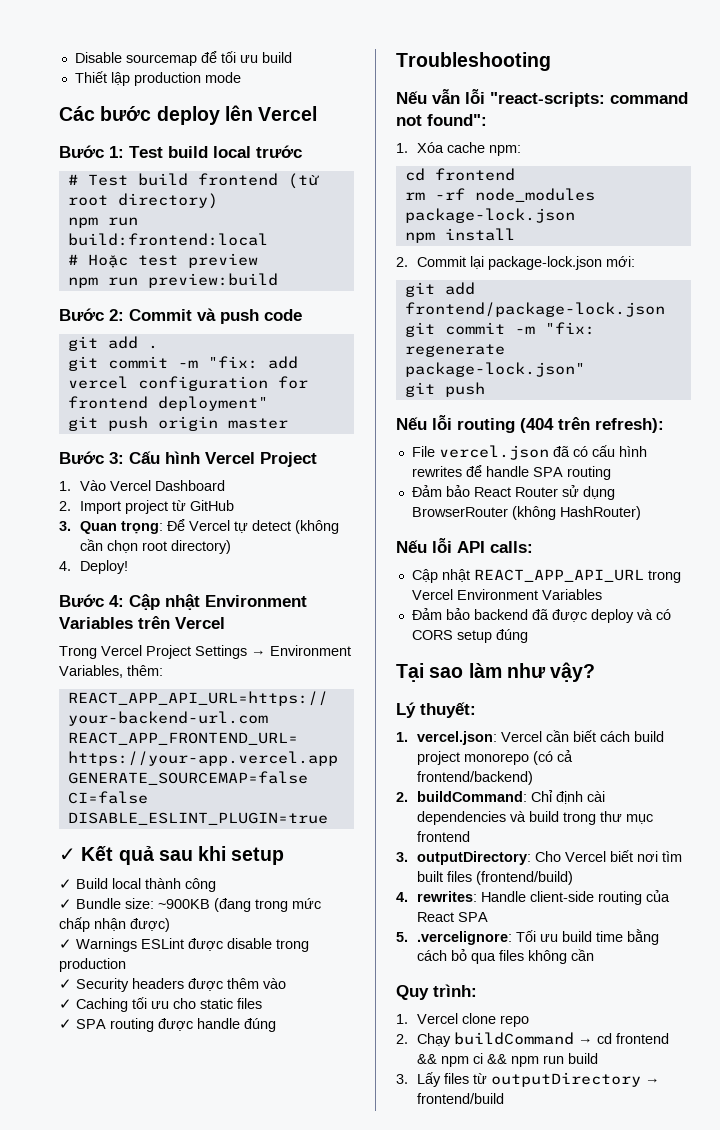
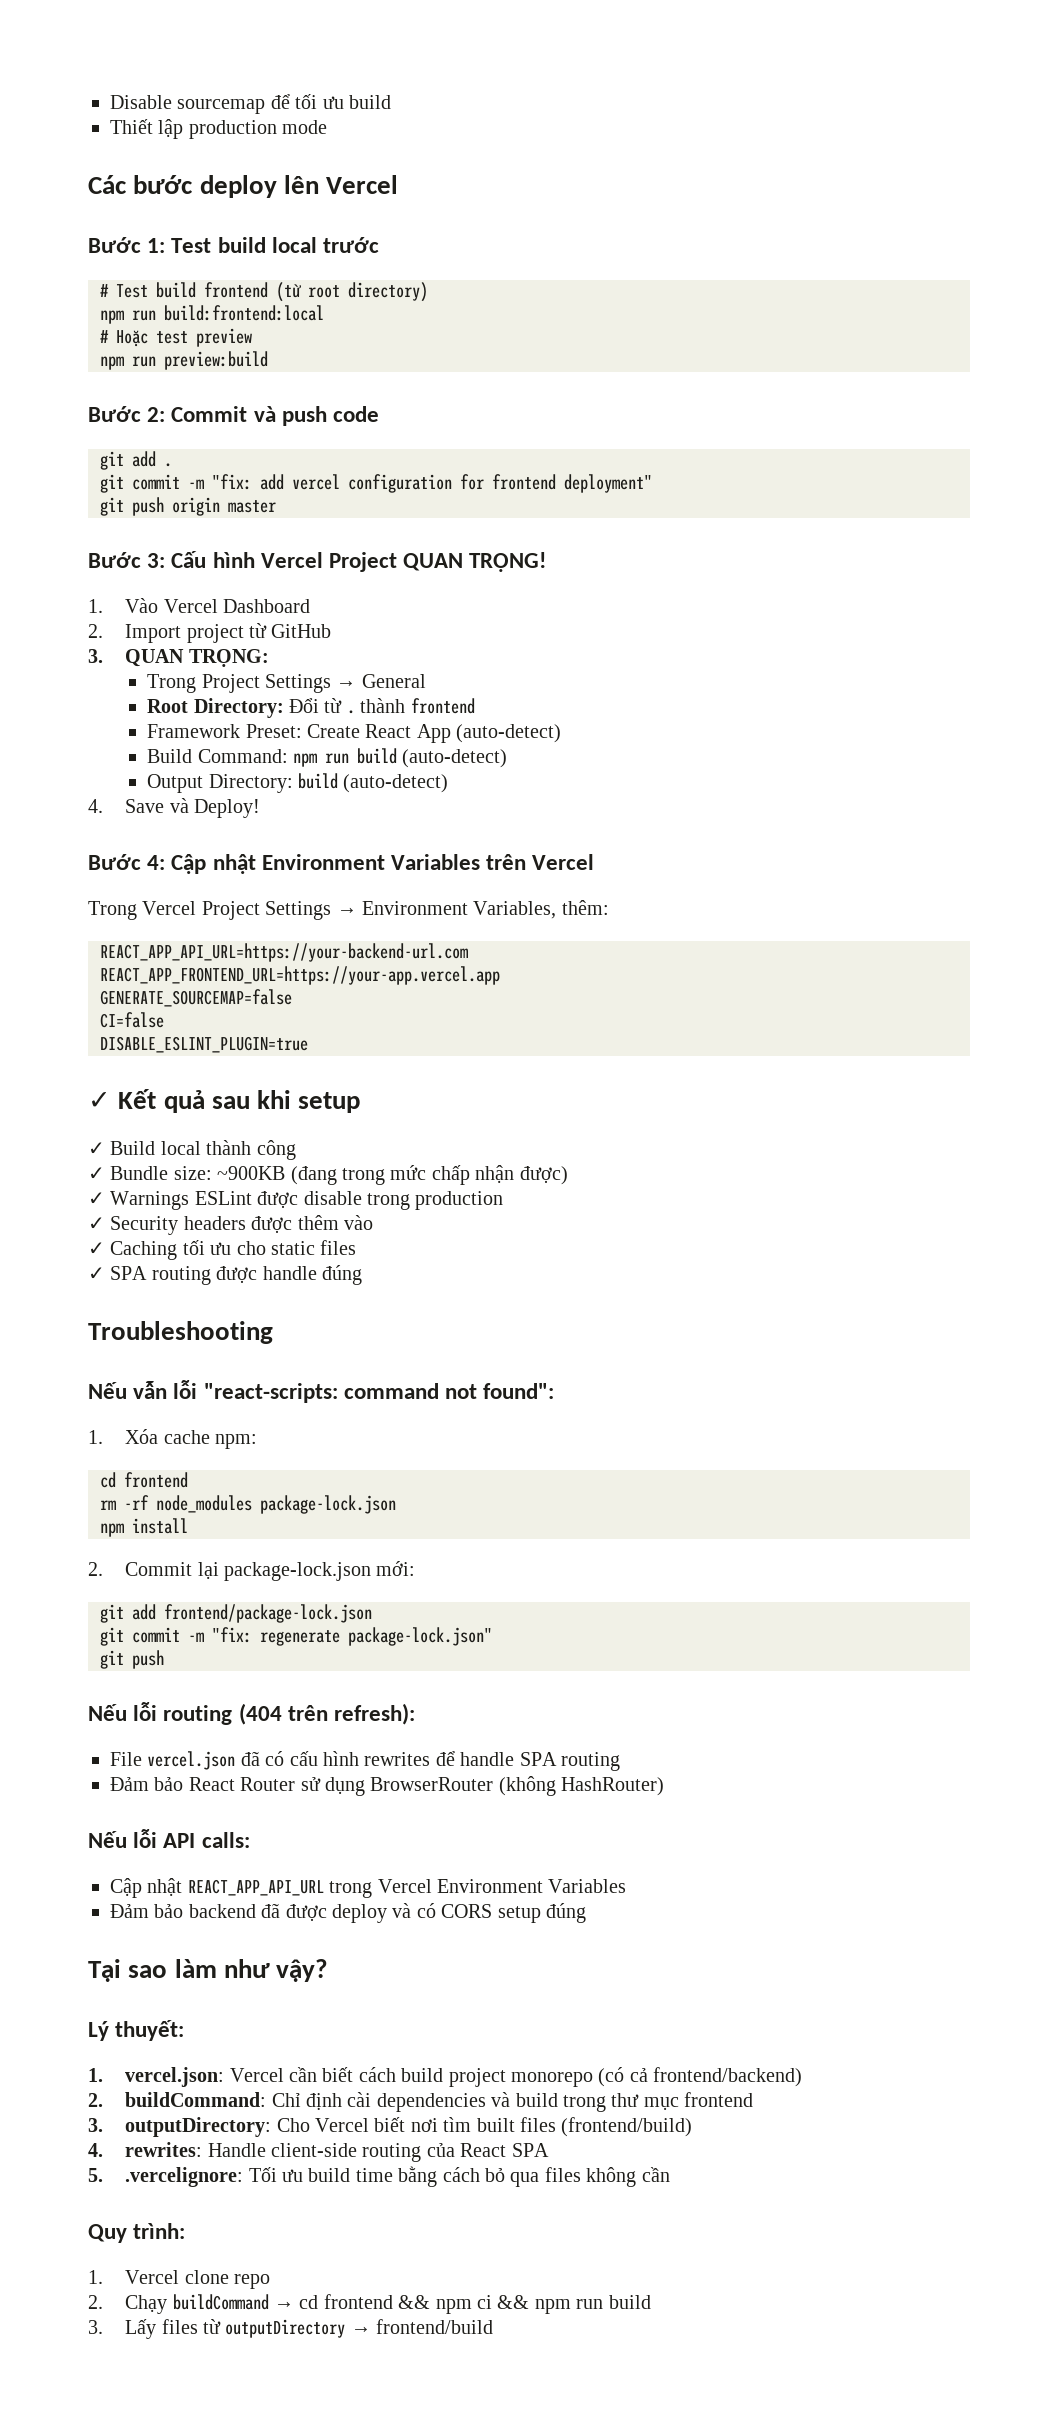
(317, 459) none -> [403,552,547,572] QUAN TRỌNG!
[79,519,339,534] [79,539,231,554] [59,561,71,571] Quan trọng: Để Vercel tự detect (không cần chọn root directory) // 4. -> [125,649,269,667] [147,674,426,693] [147,698,475,718] [147,724,562,743] [147,748,508,768] [147,773,449,793] [88,798,189,813] QUAN TRỌNG: // Trong Project Settings → General // Root Directory: Đổi từ . thành frontend // Framework Preset: Create React App (auto-detect) // Build Command: npm run build (auto-detect) // Output Directory: build (auto-detect) // 4. Save và

